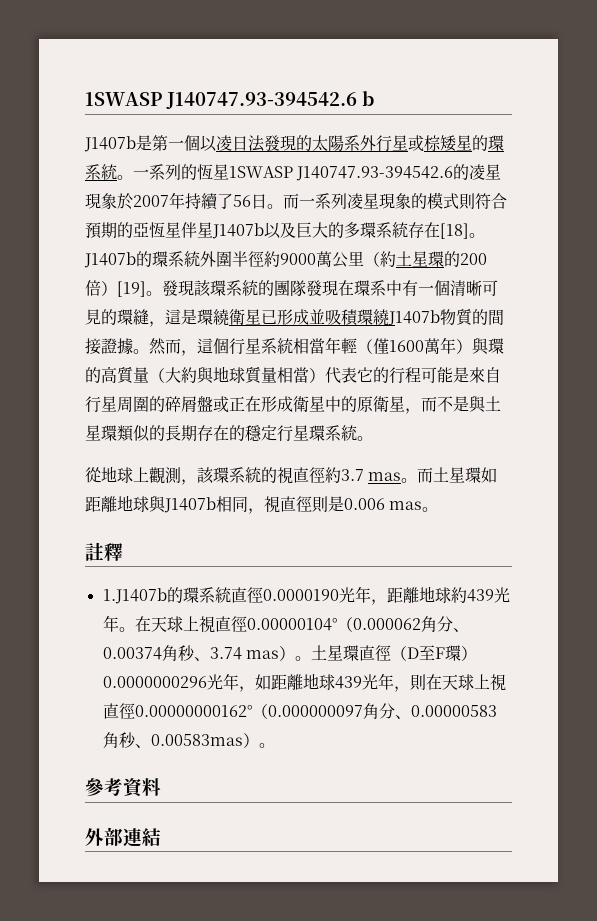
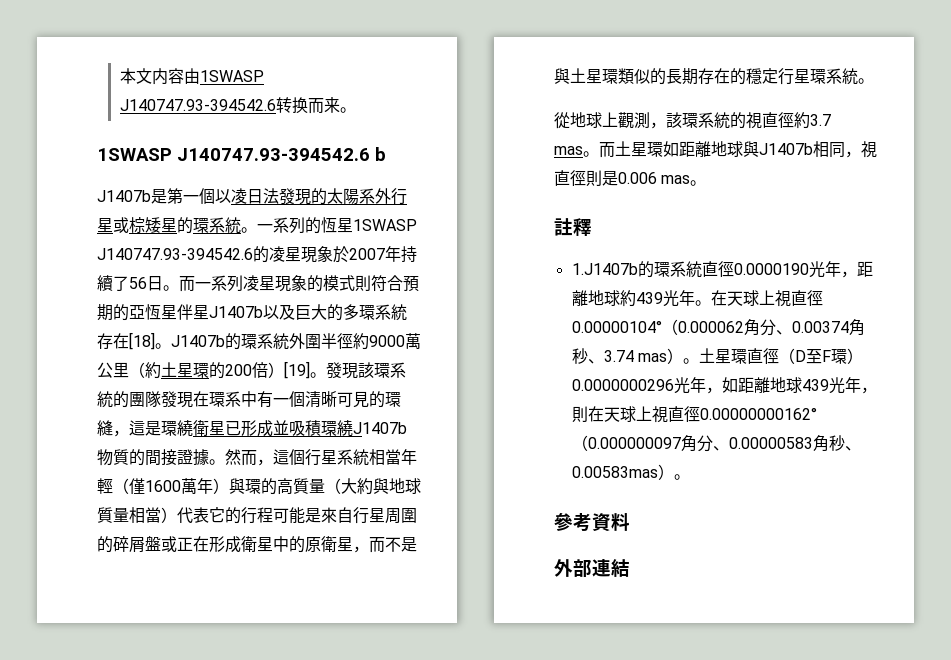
(85, 99) none -> [119,68,264,85] [119,97,356,114] 本文内容由1SWASP J140747.93-394542.6转换而来。 //

